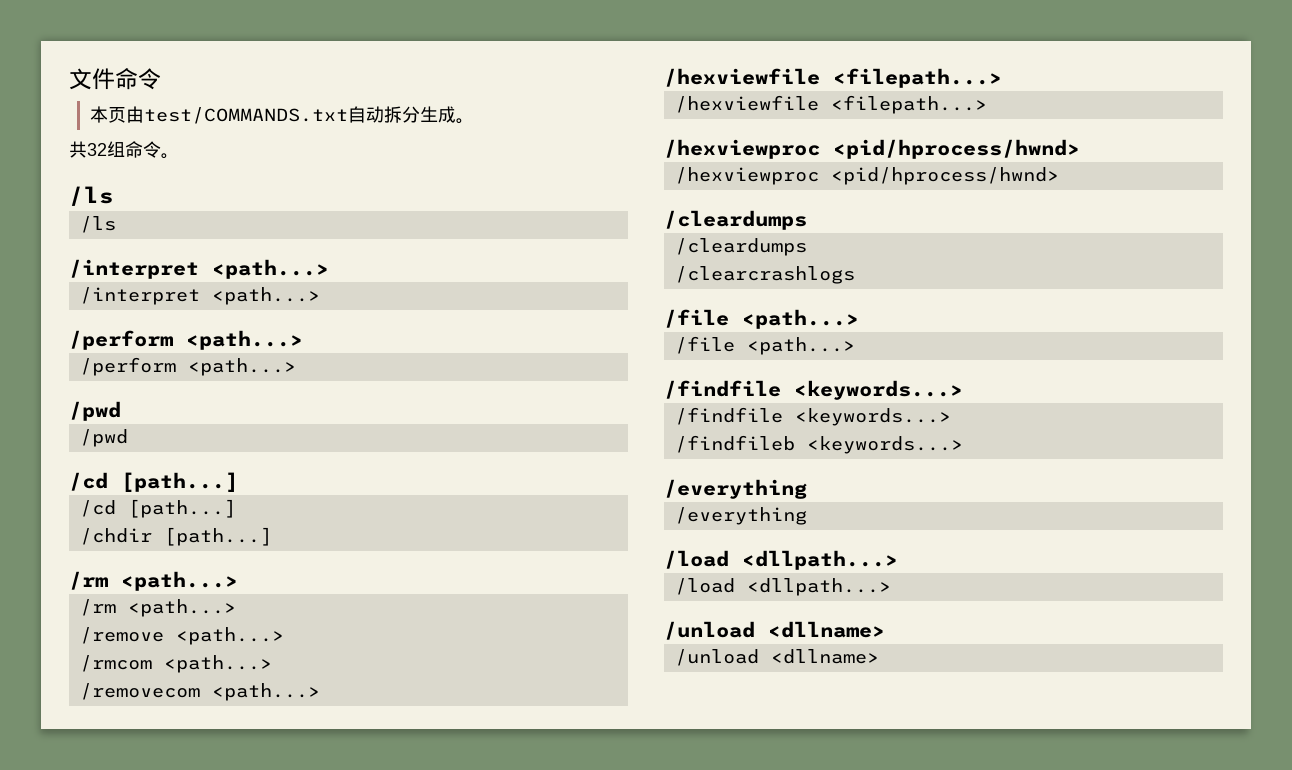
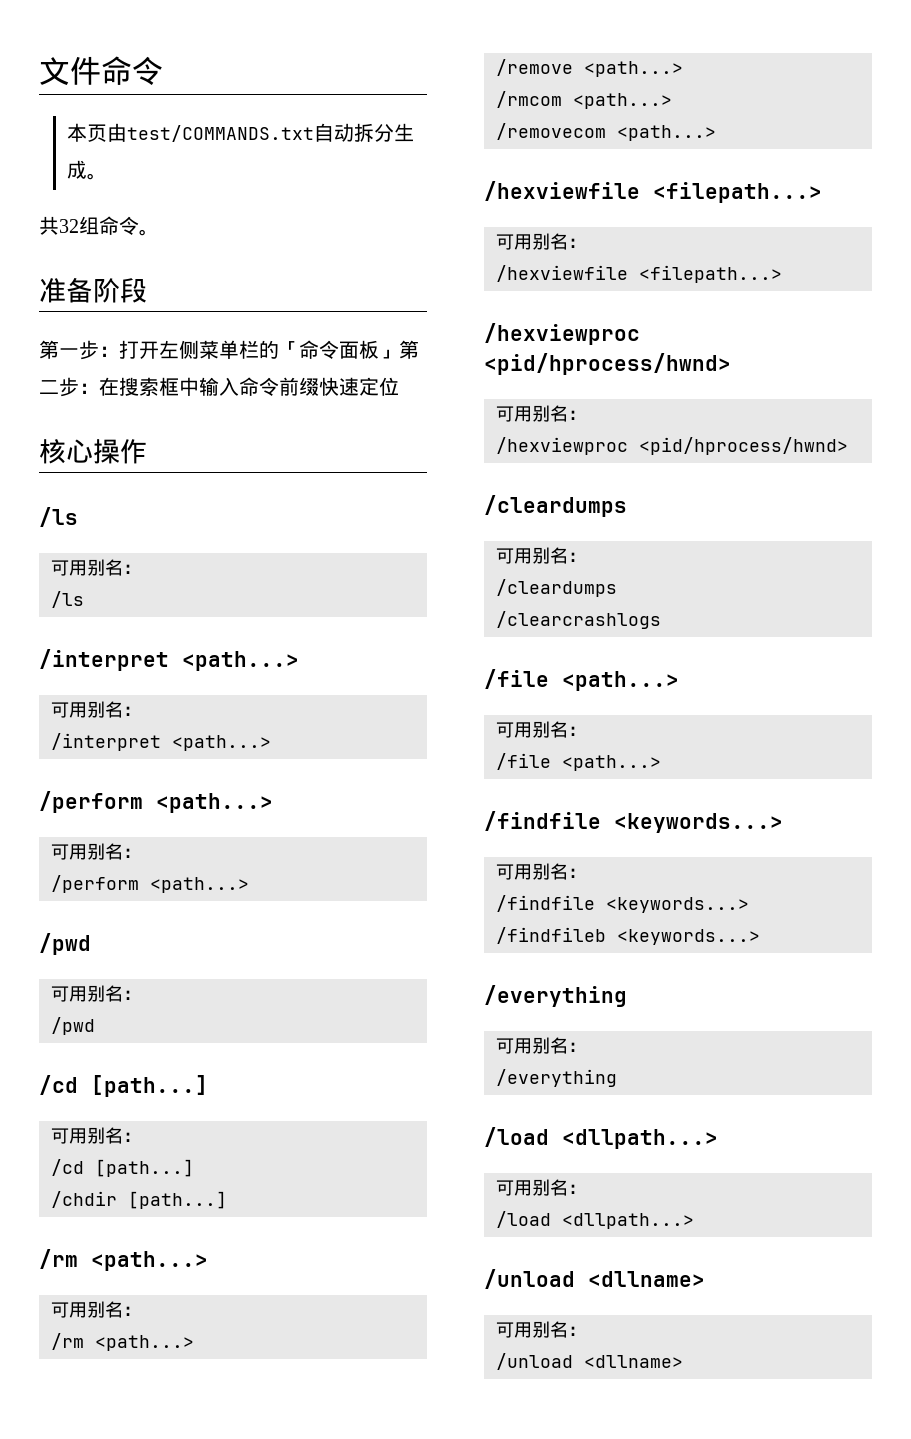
[69,186,114,206] // /ls -> [39,277,147,303] [39,340,419,360] [39,377,399,397] [39,439,147,464] [39,507,78,527] [51,559,141,576] // 准备阶段 // 第一步：打开左侧菜单栏的「命令面板」第二步：在搜索框中输入命令前缀快速定位 // 核心操作 // /ls // 可用别名：
(329, 269) none -> [51,701,141,718] // 可用别名：
(303, 340) none -> [51,843,141,860] // 可用别名：
(121, 411) none -> [51,985,141,1002] // 可用别名：
(238, 482) none -> [51,1127,141,1144] // 可用别名：
(238, 581) none -> [51,1301,141,1318] // 可用别名：
(1002, 78) none -> [496,233,586,250] // 可用别名：
(1080, 149) none -> [496,405,586,422] // 可用别名：
(807, 220) none -> [496,547,586,564] // 可用别名：
(859, 319) none -> [496,721,586,738] // 可用别名：
(963, 390) none -> [496,863,586,880] // 可用别名：
(807, 489) none -> [496,1037,586,1054] // 可用别名：
(898, 560) none -> [496,1179,586,1196] // 可用别名：
(885, 629) none -> [496,1321,586,1338] // 可用别名：

